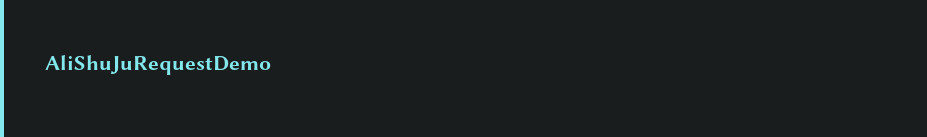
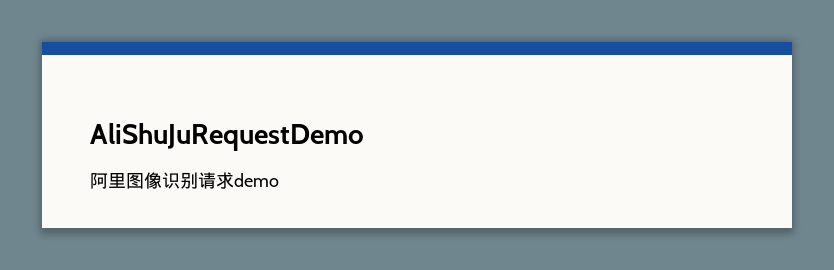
(271, 65) none -> [90,172,279,189] // 阿里图像识别请求demo

